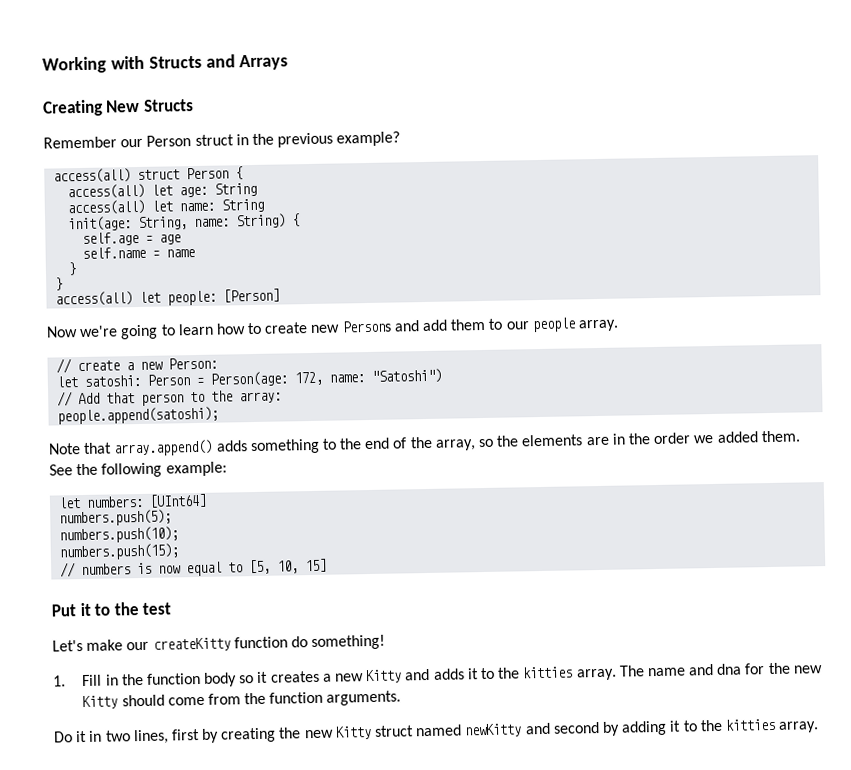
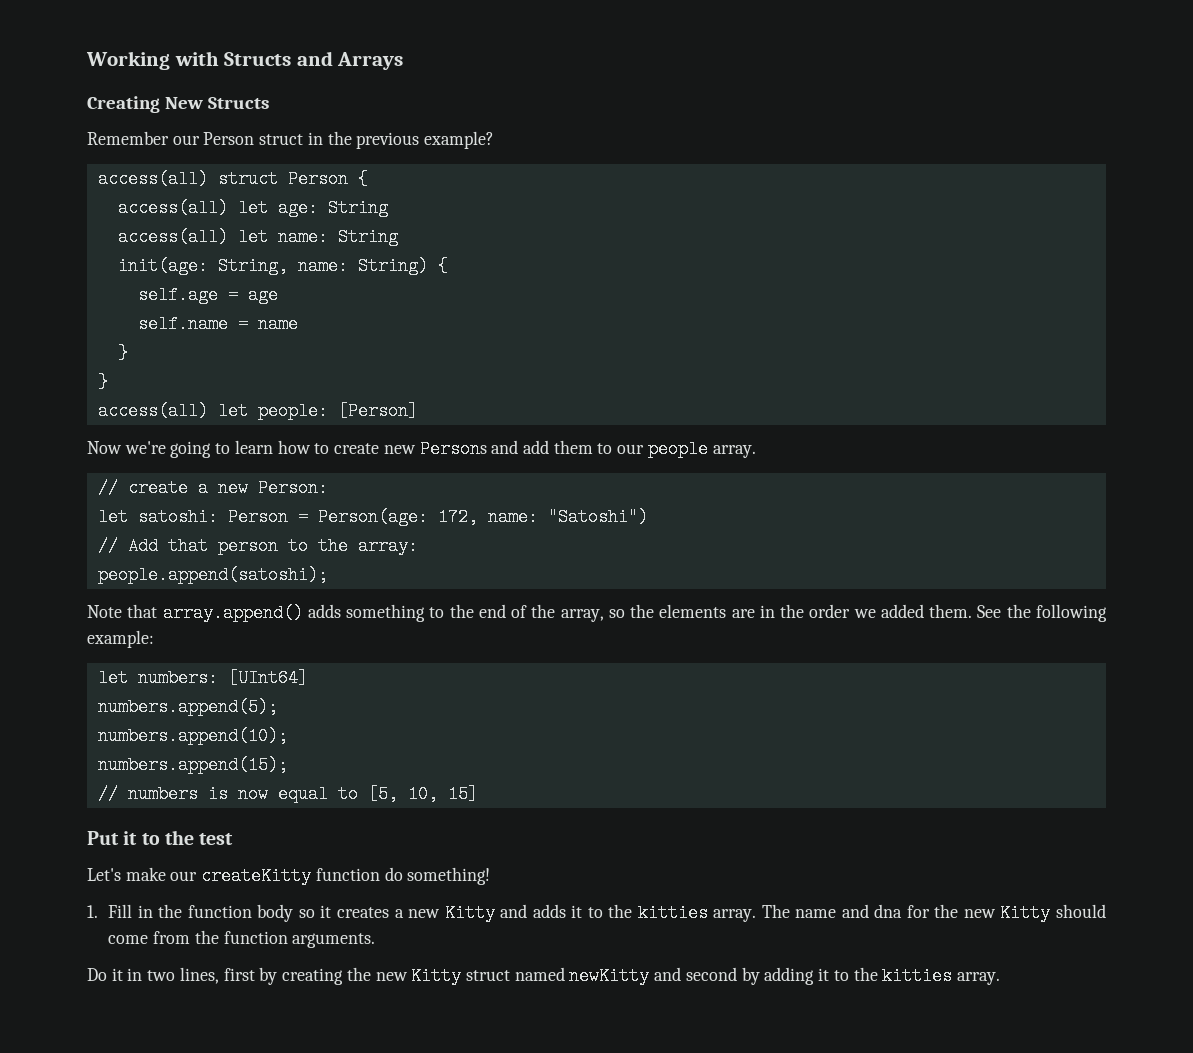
[59,509,173,527] [59,526,180,544] [59,543,180,561] numbers.push(5); // numbers.push(10); // numbers.push(15); -> [97,698,278,716] [97,727,288,745] [97,756,288,774] numbers.append(5); // numbers.append(10); // numbers.append(15);

